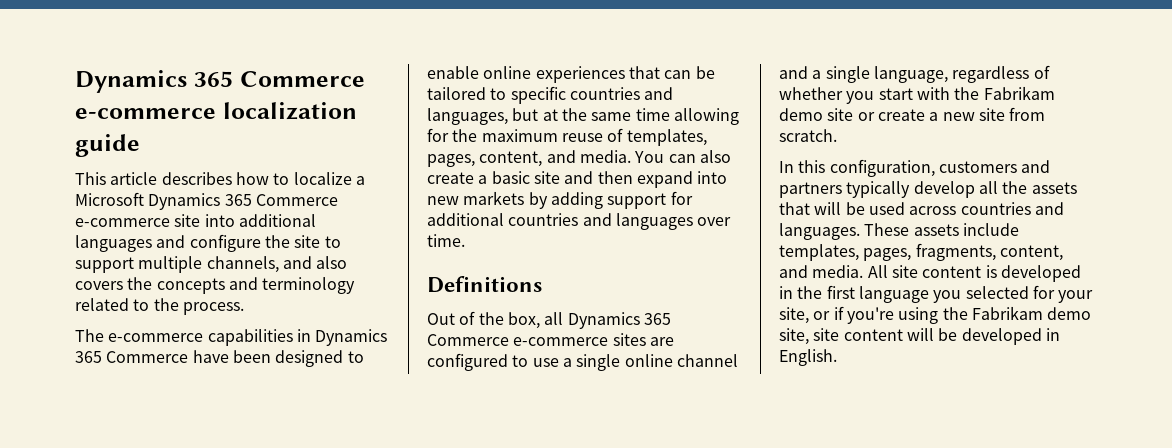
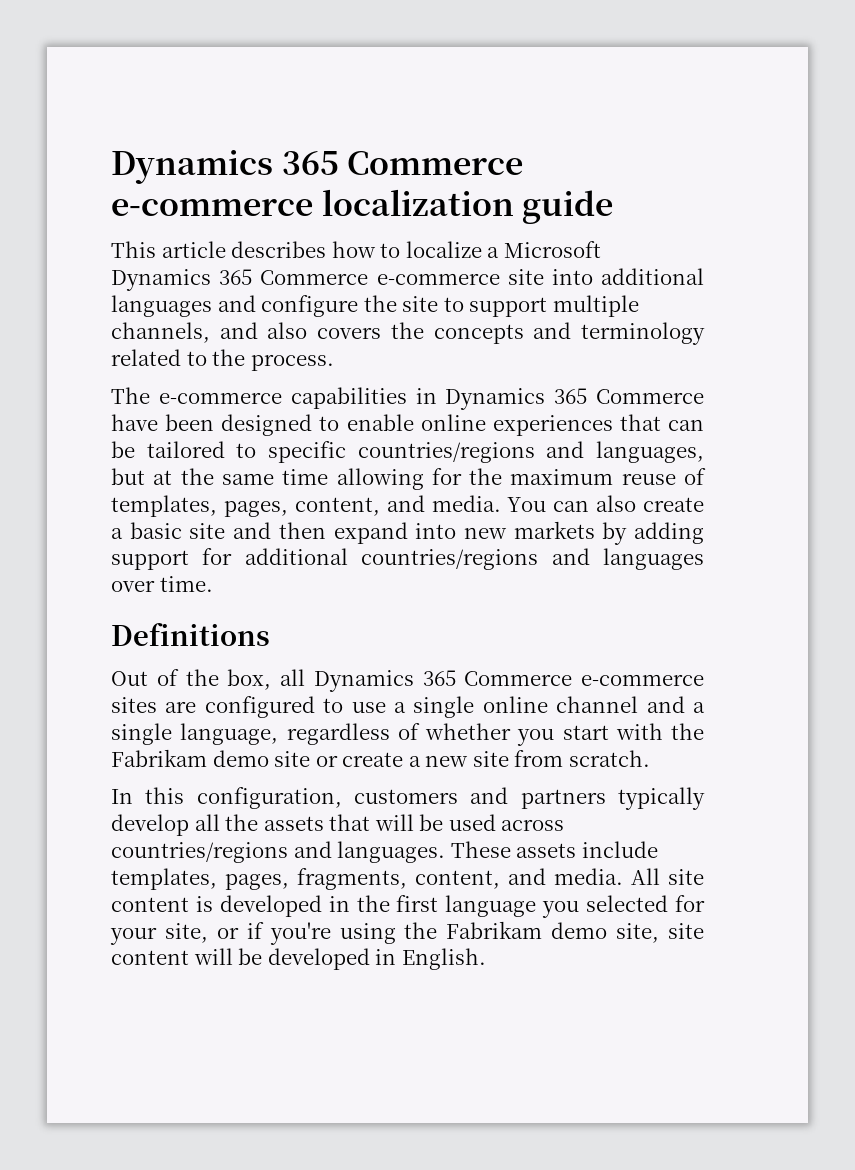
[569,87,640,100] countries -> [357,442,535,463] countries/regions
[508,213,579,226] countries -> [361,549,539,570] countries/regions
[960,202,1031,215] countries -> [111,842,288,863] countries/regions

